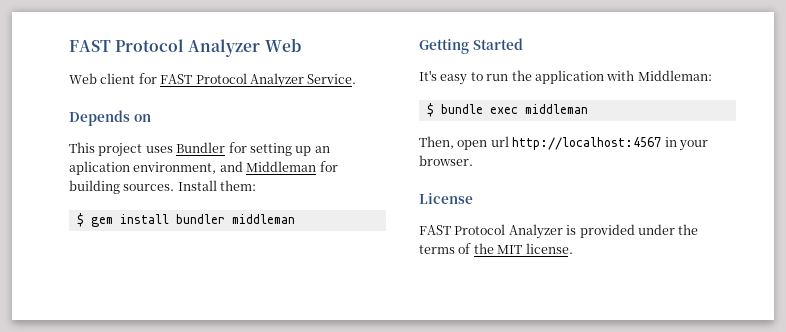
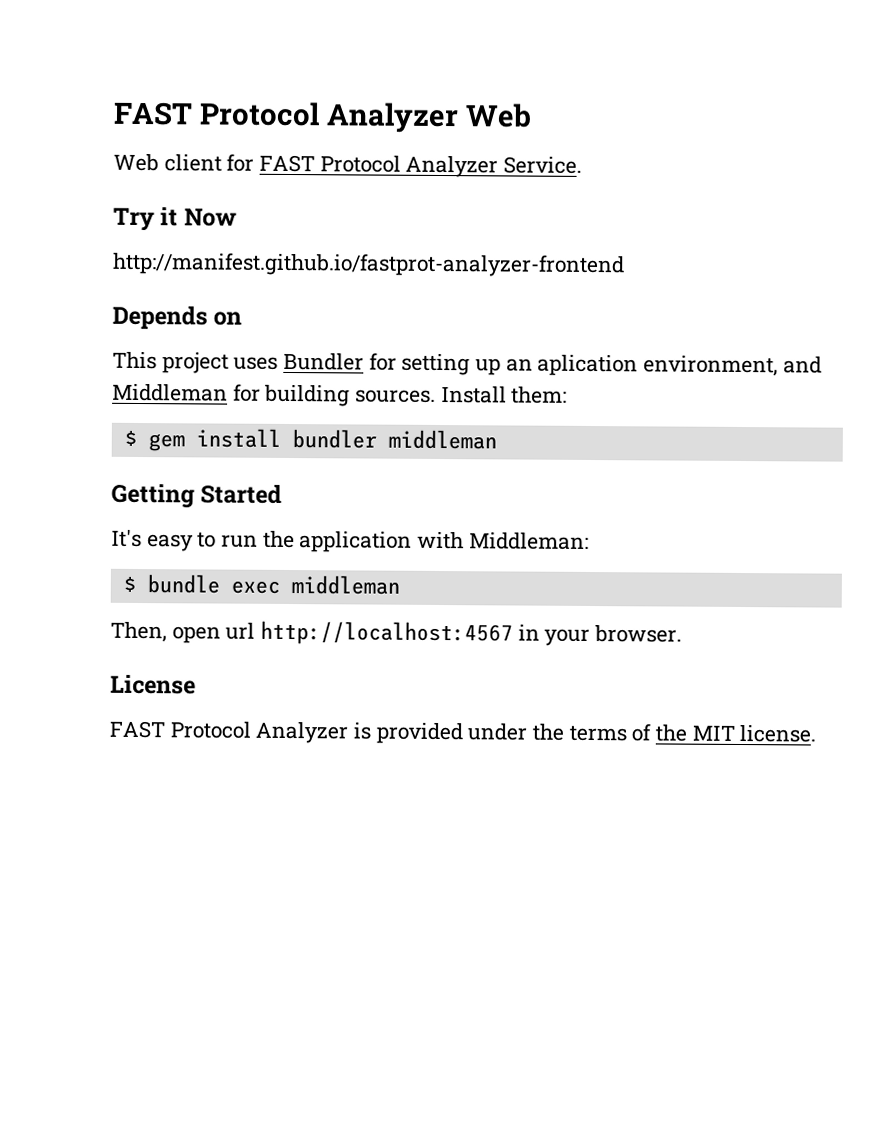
(357, 79) none -> [113,207,237,232] [112,251,625,278] // Try it Now // http://manifest.github.io/fastprot-analyzer-frontend

